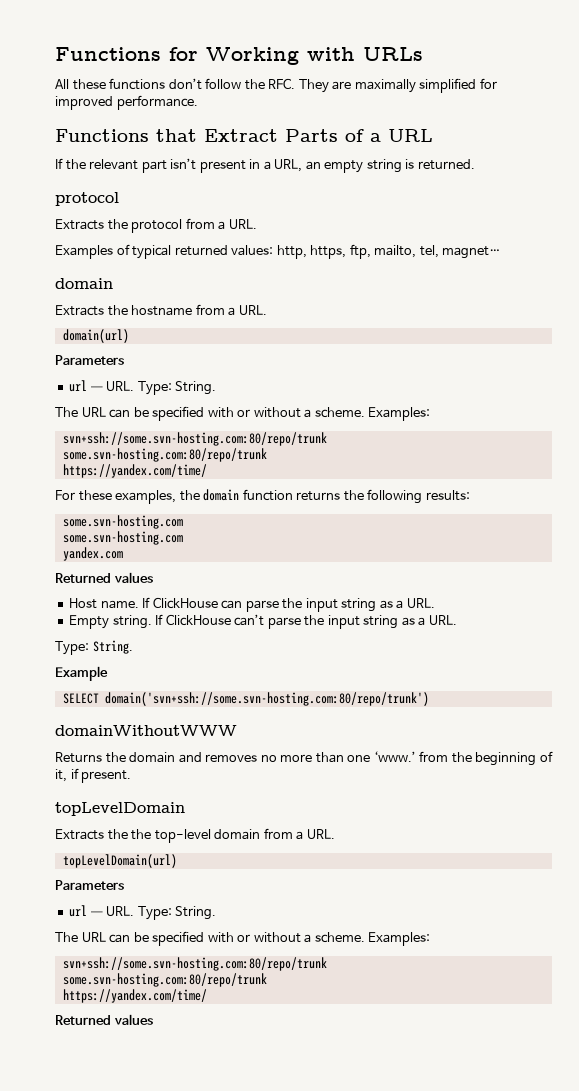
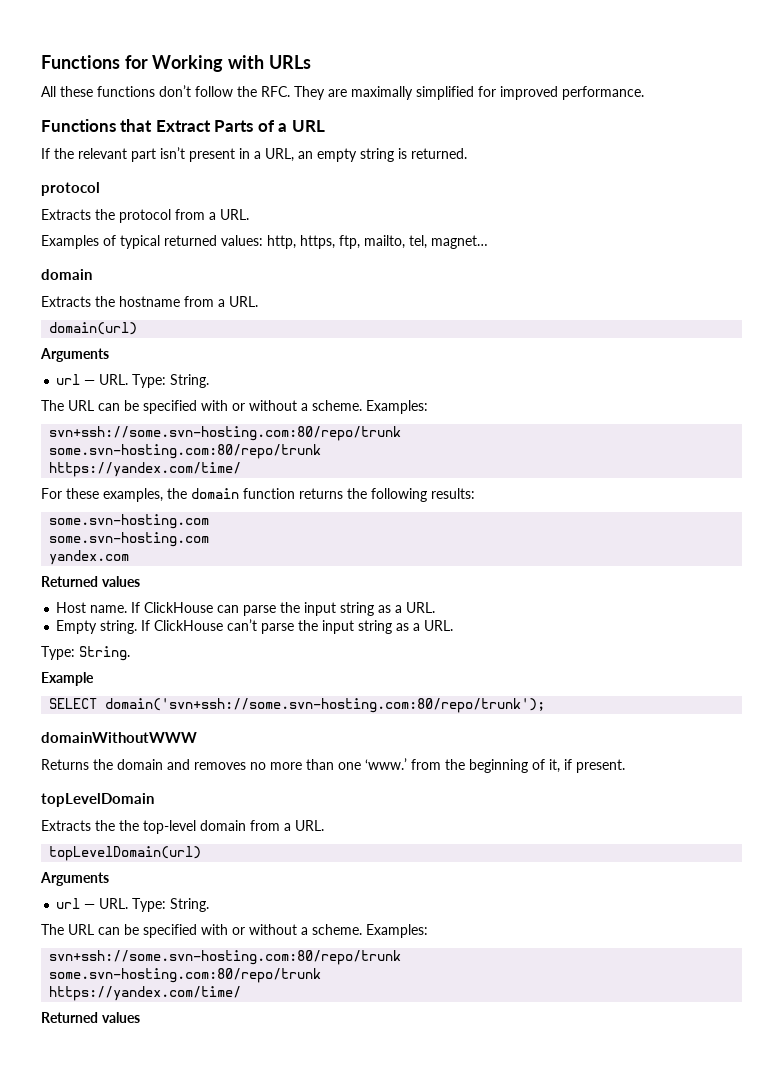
[55,355,124,365] Parameters -> [40,348,109,362] Arguments
[104,692,429,706] domain('svn+ssh://some.svn-hosting.com:80/repo/trunk') -> [105,698,546,713] domain('svn+ssh://some.svn-hosting.com:80/repo/trunk');
[55,880,124,890] Parameters -> [40,872,109,886] Arguments

